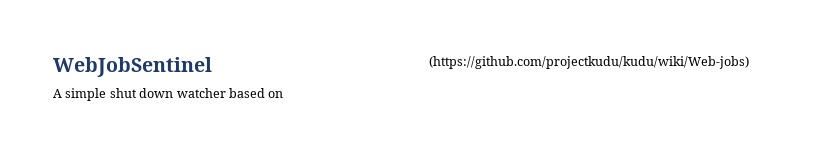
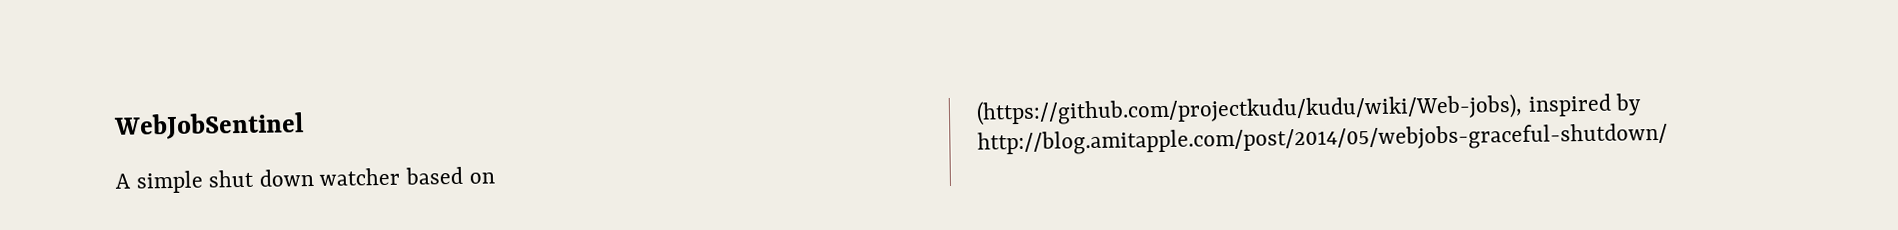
[429,56,749,69] (https://github.com/projectkudu/kudu/wiki/Web-jobs) -> [976,93,1643,126] [977,122,1668,156] (https://github.com/projectkudu/kudu/wiki/Web-jobs), inspired by http://blog.amitapple.com/post/2014/05/webjobs-graceful-shutdown/

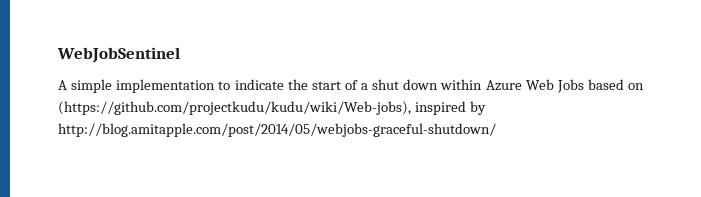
[208,167,401,188] shut down watcher -> [116,79,584,93] implementation to indicate the start of a shut down within Azure Web Jobs

